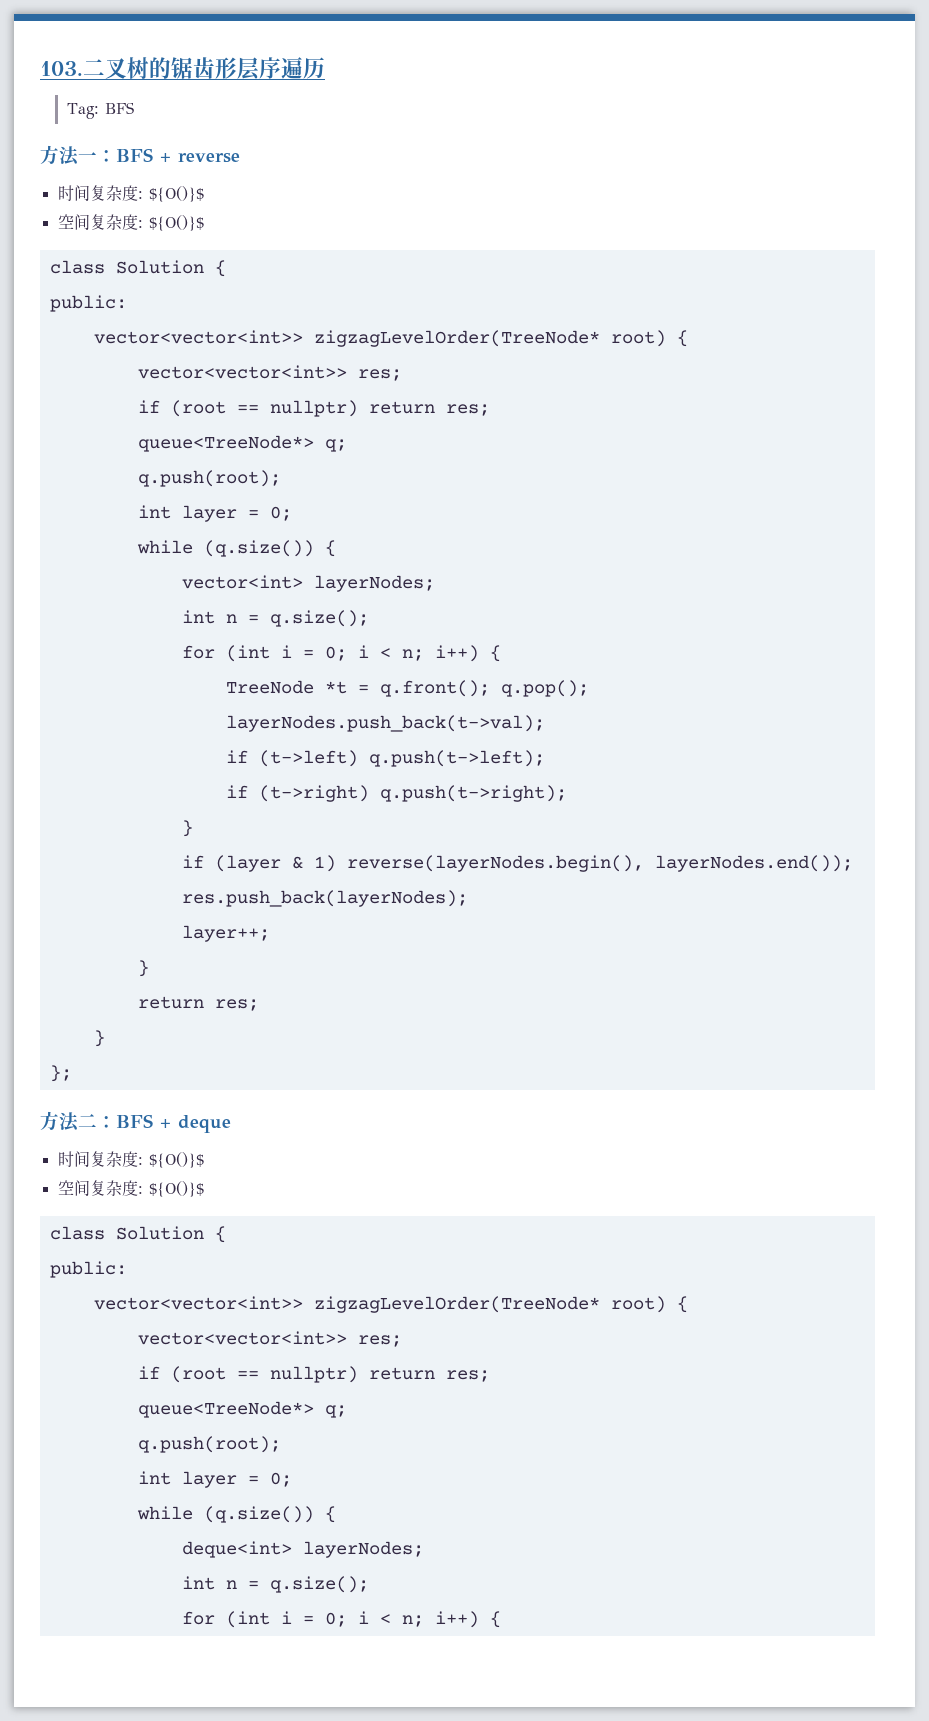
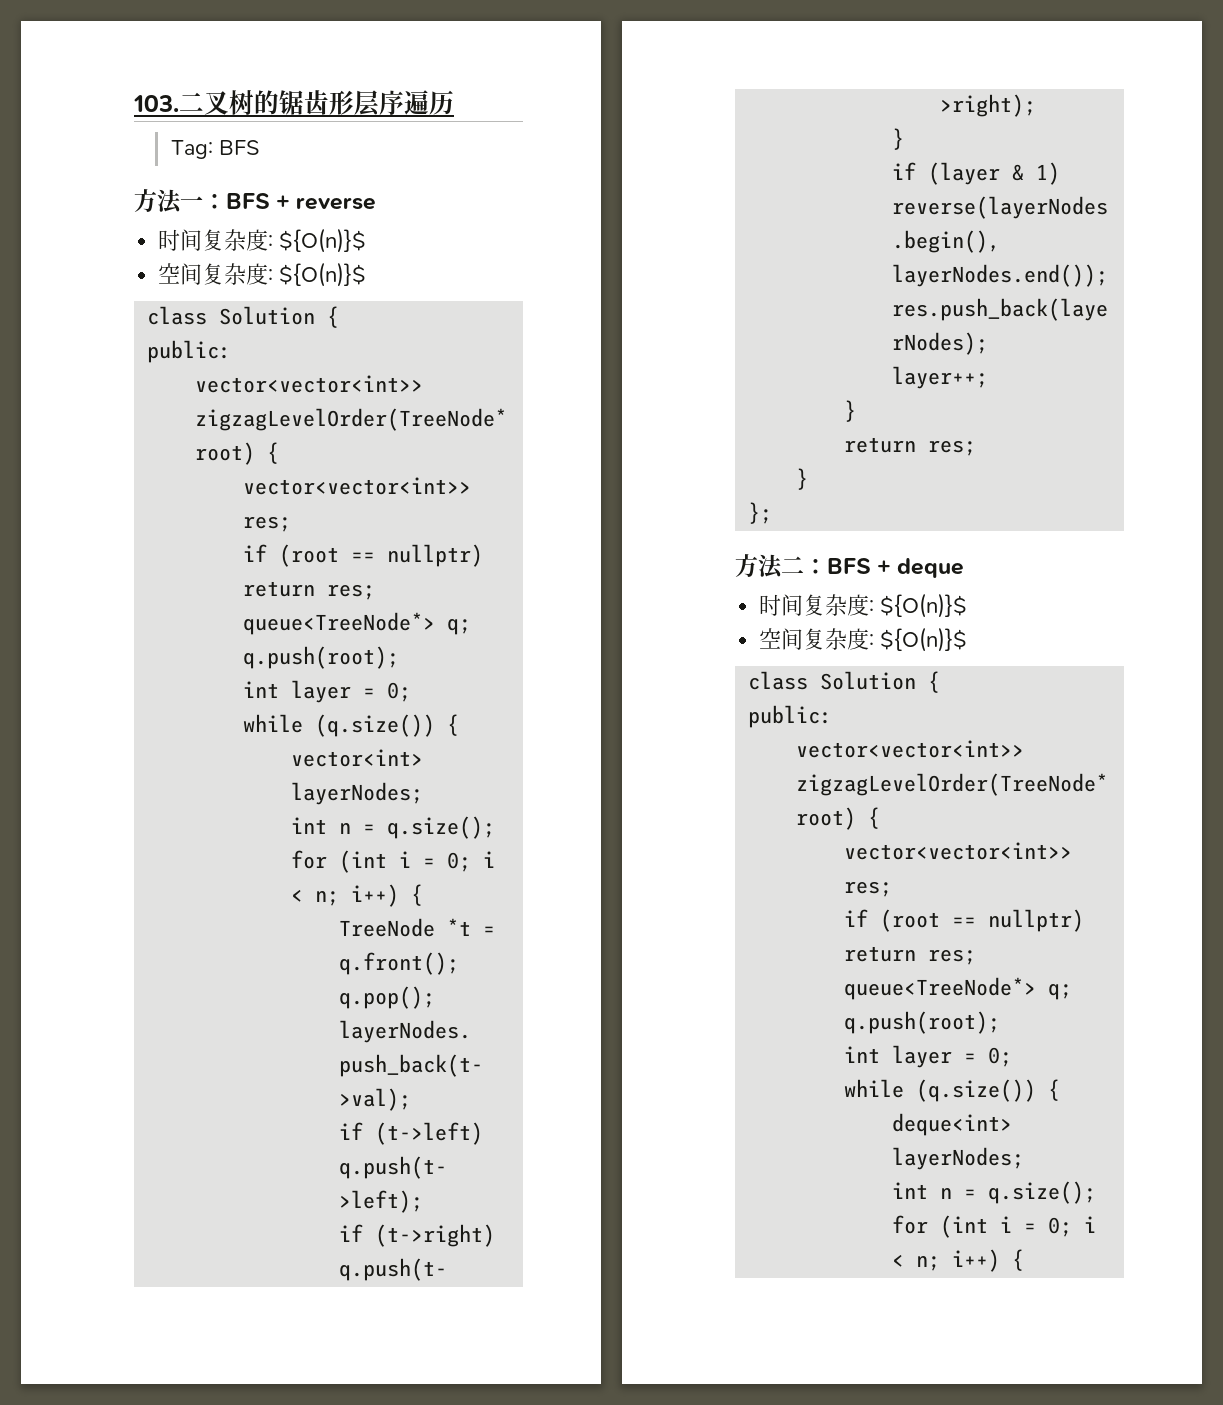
[148,186,204,202] [57,214,204,231] ${O()}$ // 空间复杂度: ${O()}$ -> [279,228,367,253] [158,262,367,287] ${O(n)}$ // 空间复杂度: ${O(n)}$
[148,1152,204,1168] [57,1180,204,1197] ${O()}$ // 空间复杂度: ${O()}$ -> [880,593,968,618] [759,627,968,652] ${O(n)}$ // 空间复杂度: ${O(n)}$

